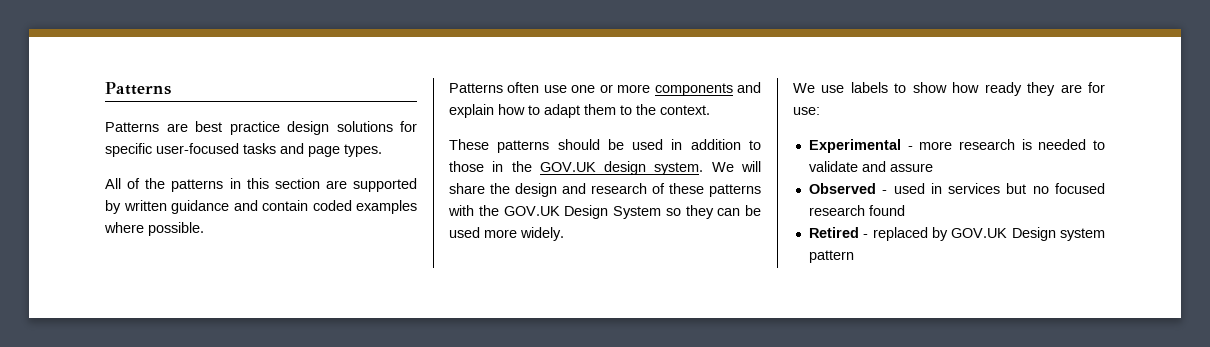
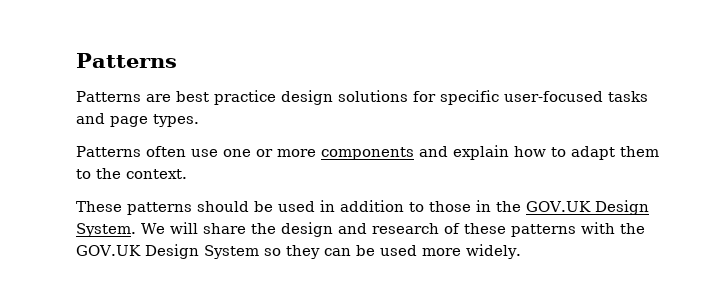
[105,178,417,192] [105,200,417,214] [104,222,204,236] // All of the patterns in this section are supported by written guidance and contain coded examples where possible. -> (199, 120) none
[604,161,704,175] design system. -> [594,200,649,215] [76,223,136,237] Design System.
[793,82,1105,96] [793,107,820,115] [808,139,1105,153] [808,161,933,172] [808,183,1105,194] [808,205,905,216] [808,227,1105,241] [808,250,854,263] // We use labels to show how ready they are for use: // Experimental - more research is needed to validate and assure // Observed - used in services but no focused research found // Retired - replaced by GOV.UK Design system pattern -> (521, 251) none

